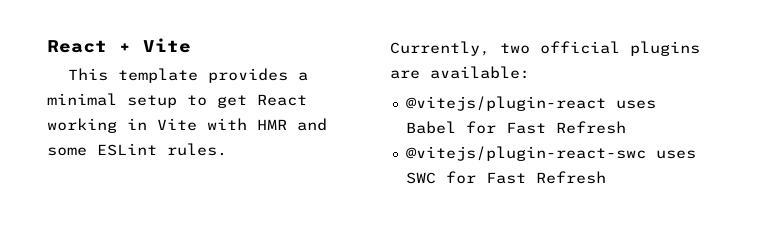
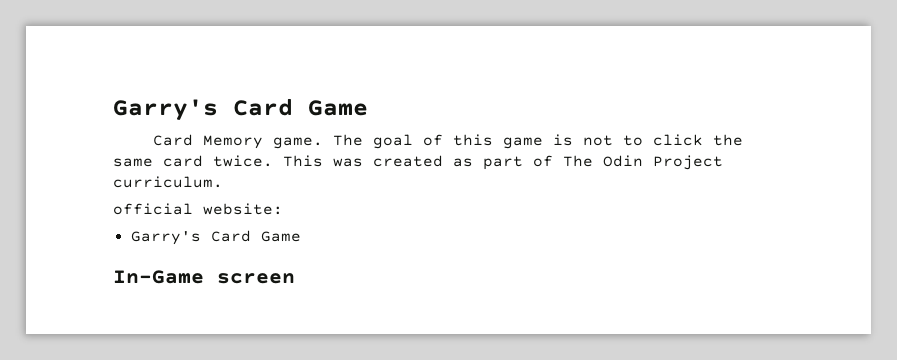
[47,38,191,53] [67,68,308,83] [47,93,307,108] [47,118,327,133] [47,143,227,156] [390,41,700,56] [390,66,530,79] [405,96,656,111] [405,121,626,134] [405,146,696,161] [405,171,606,184] React + Vite // This template provides a minimal setup to get React working in Vite with HMR and some ESLint rules. // Currently, two official plugins are available: // @vitejs/plugin-react uses Babel for Fast Refresh // @vitejs/plugin-react-swc uses SWC for Fast Refresh -> [113,98,368,121] [152,134,743,149] [113,155,723,170] [113,176,223,188] [113,203,283,215] [130,230,301,245] [113,270,295,284] Garry's Card Game // Card Memory game. The goal of this game is not to click the same card twice. This was created as part of The Odin Project curriculum. // official website: // Garry's Card Game // In-Game screen

